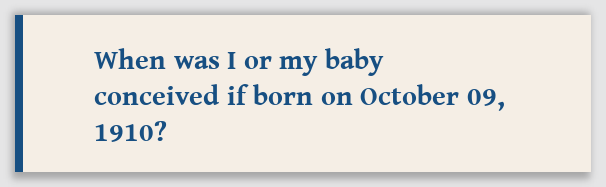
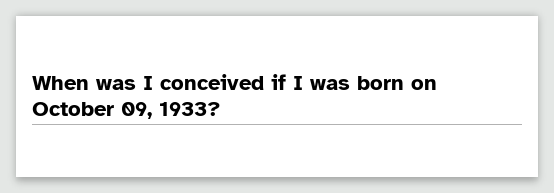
[243,48,384,76] [94,84,249,105] or my baby conceived if -> [160,74,350,90] conceived if I was
[94,121,167,142] 1910? -> [159,102,221,116] 1933?

